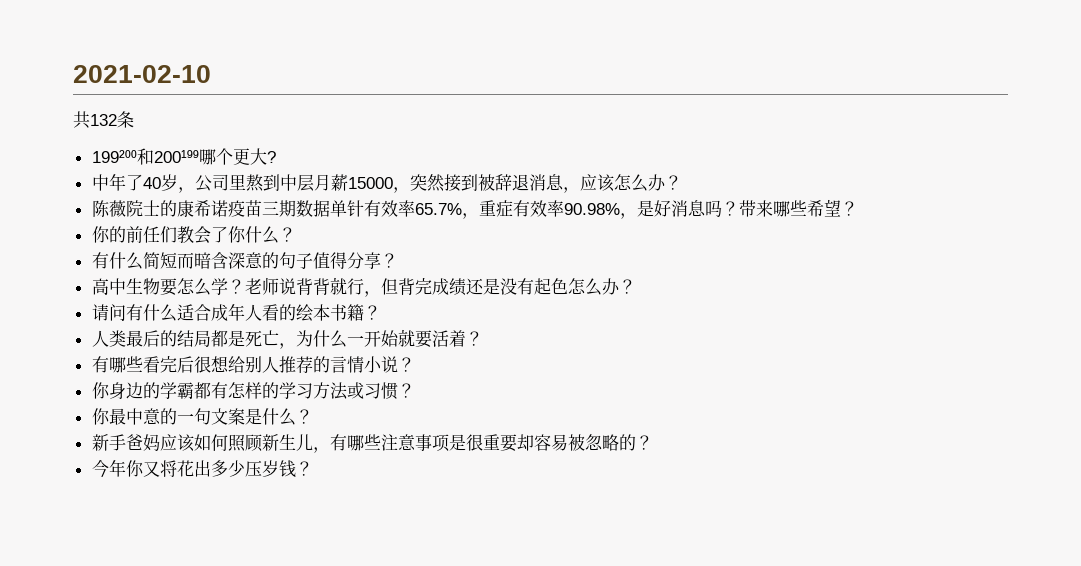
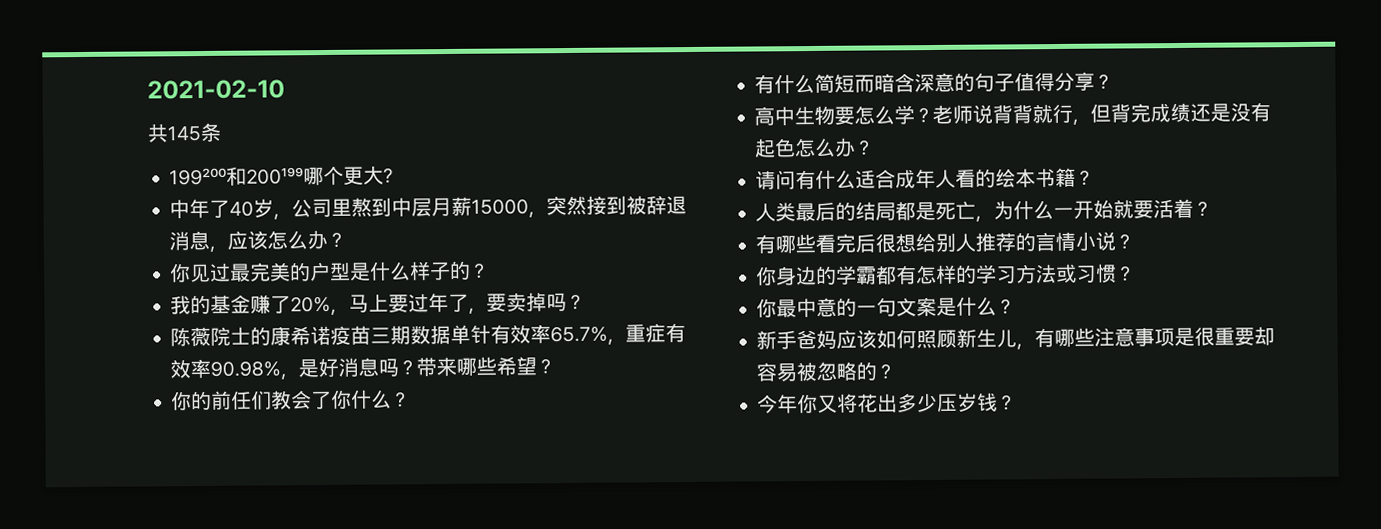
[90,114,117,126] 132 -> [167,126,201,142] 145
(682, 182) none -> [169,260,490,283] [170,292,586,315] // 你见过最完美的户型是什么样子的？ // 我的基金赚了20%，马上要过年了，要卖掉吗？

